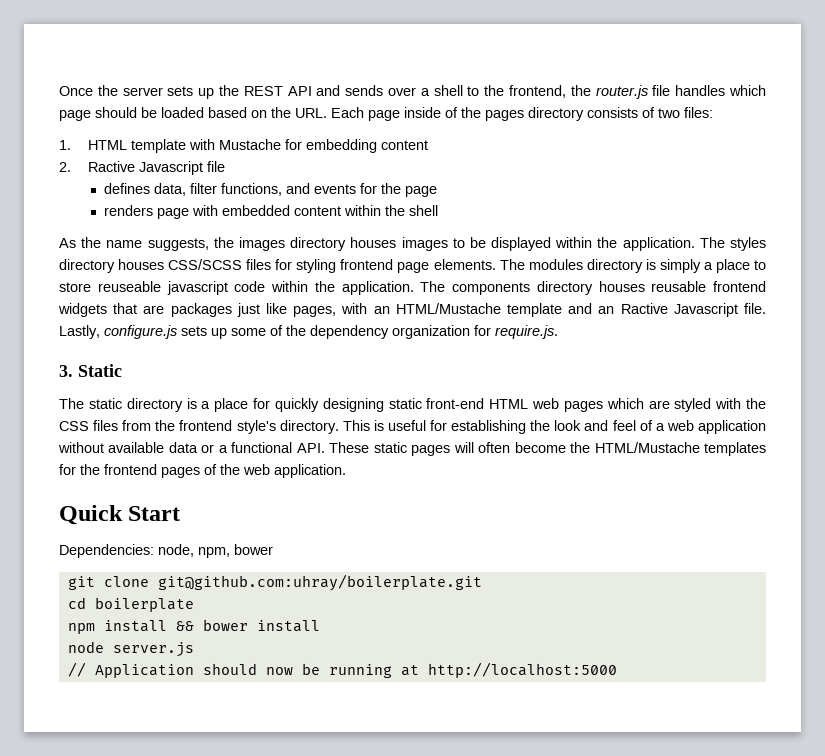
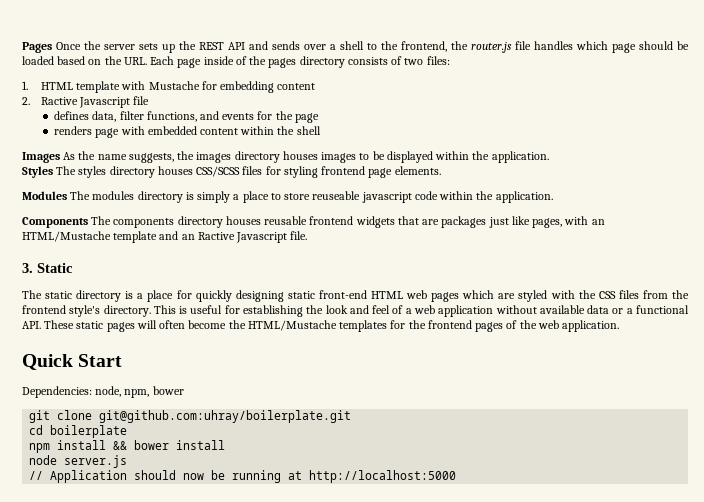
(59, 91) none -> [22,42,52,53] Pages
(438, 210) none -> [22,152,60,163] Images
(695, 244) none -> [22,166,53,178] // Styles
(496, 264) none -> [22,191,67,200] // Modules
(414, 288) none -> [22,217,88,228] // Components
[59,325,558,339] Lastly, configure.js sets up some of the dependency organization for require.js. -> (308, 235) none

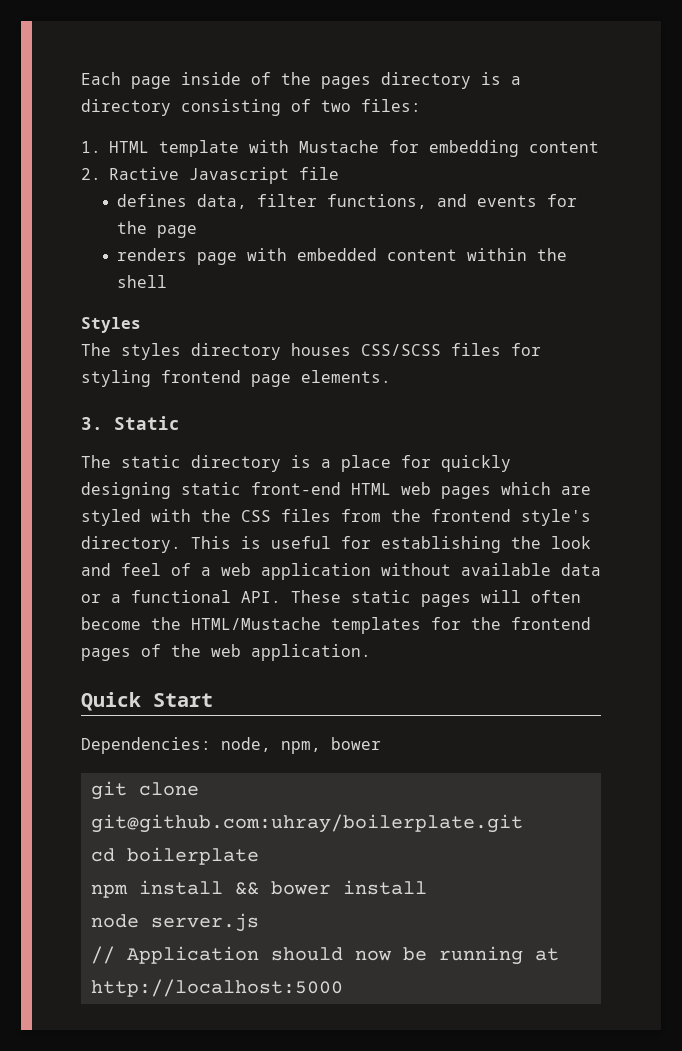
[22,41,689,53] [22,56,147,65] Pages Once the server sets up the REST API and sends over a shell to the frontend, the router.js file handles which page should be loaded based on the URL. -> (81, 78) none
[347,57,388,65] consists -> [481,72,521,85] [81,99,281,116] is a directory consisting
[22,151,549,163] [22,166,53,178] Images As the name suggests, the images directory houses images to be displayed within the application. // Styles -> [81,317,141,333] Styles //
[22,191,553,203] [22,216,605,228] [22,231,308,243] // Modules The modules directory is simply a place to store reuseable javascript code within the application. // Components The components directory houses reusable frontend widgets that are packages just like pages, with an HTML/Mustache template and an Ractive Javascript file. -> (391, 376) none

